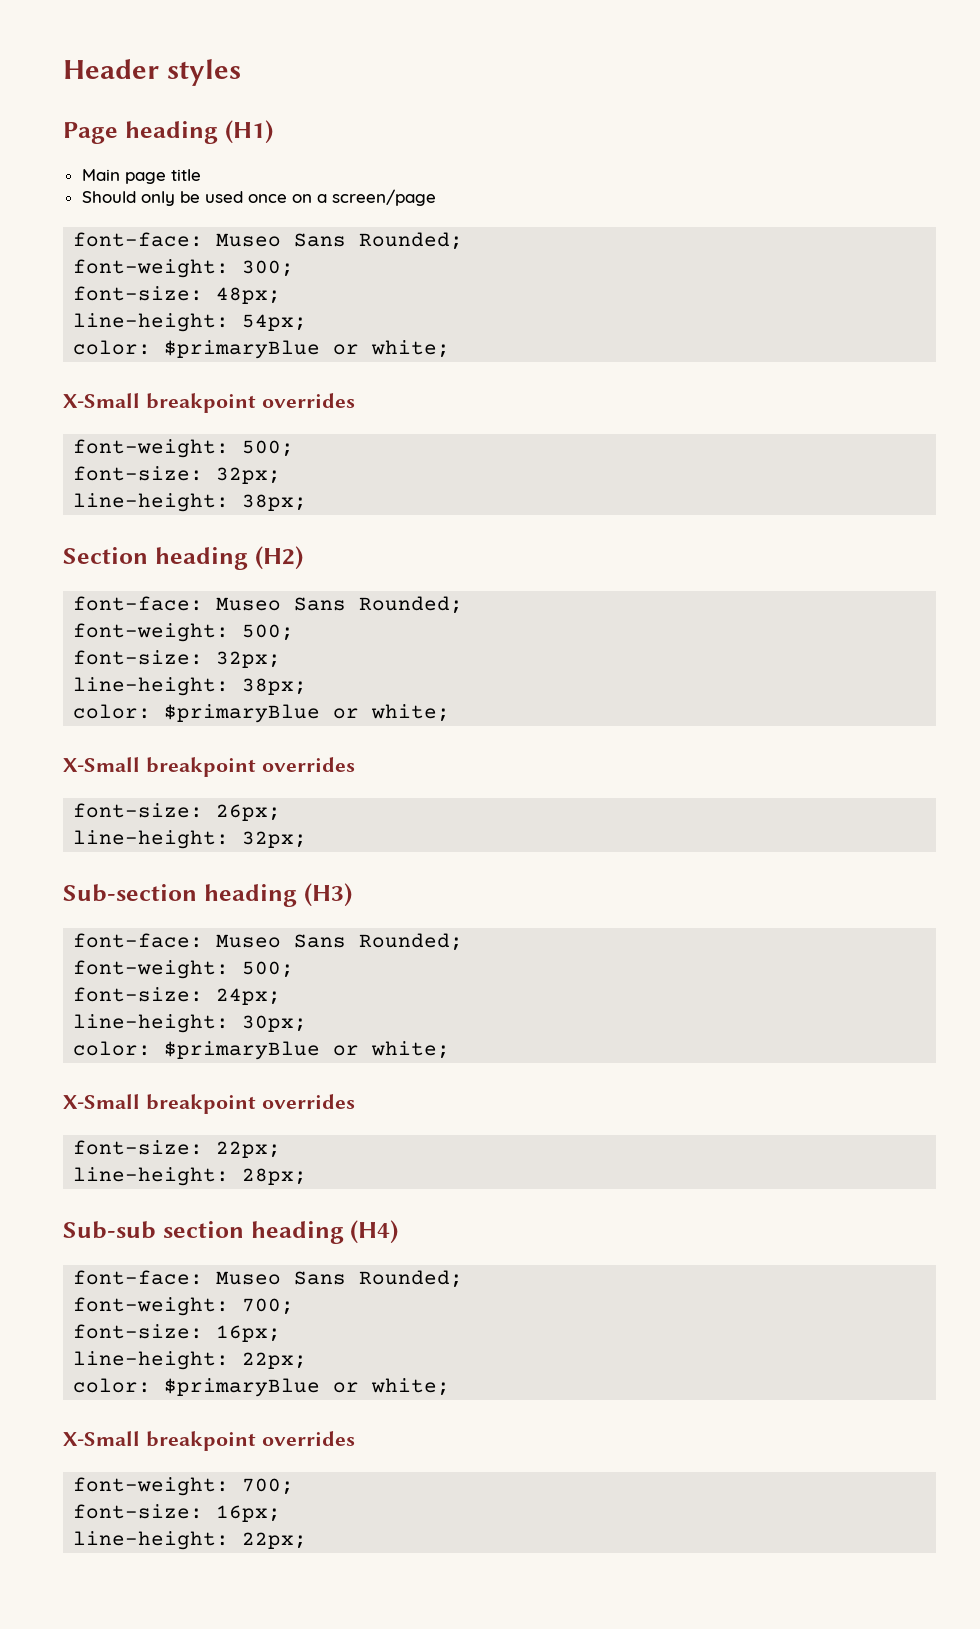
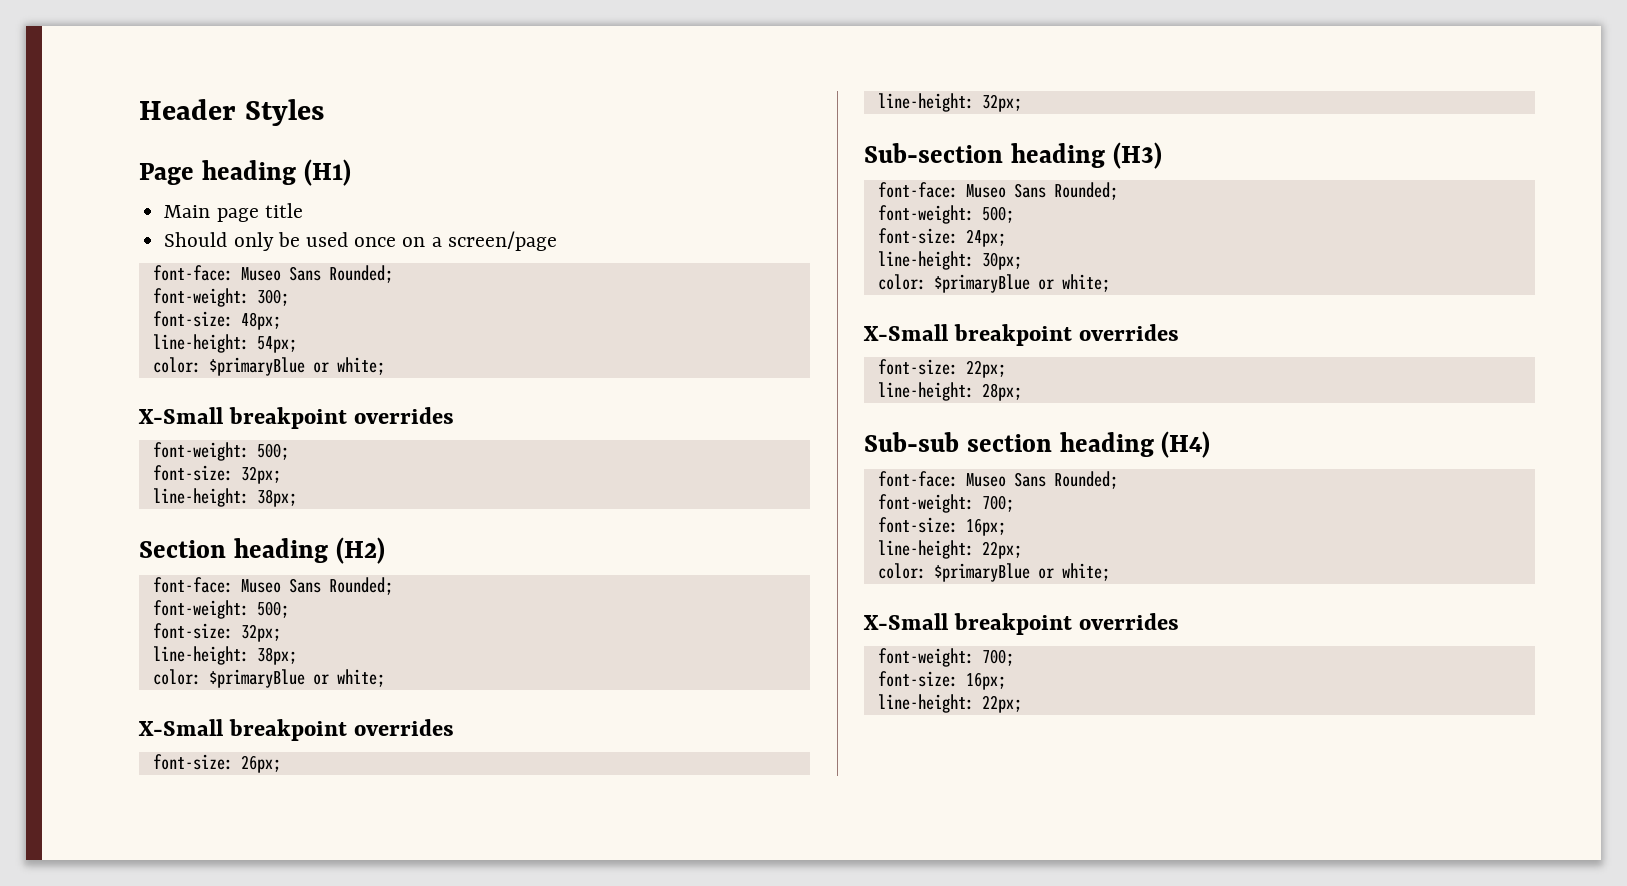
[166,59,241,86] styles -> [244,99,324,126] Styles

